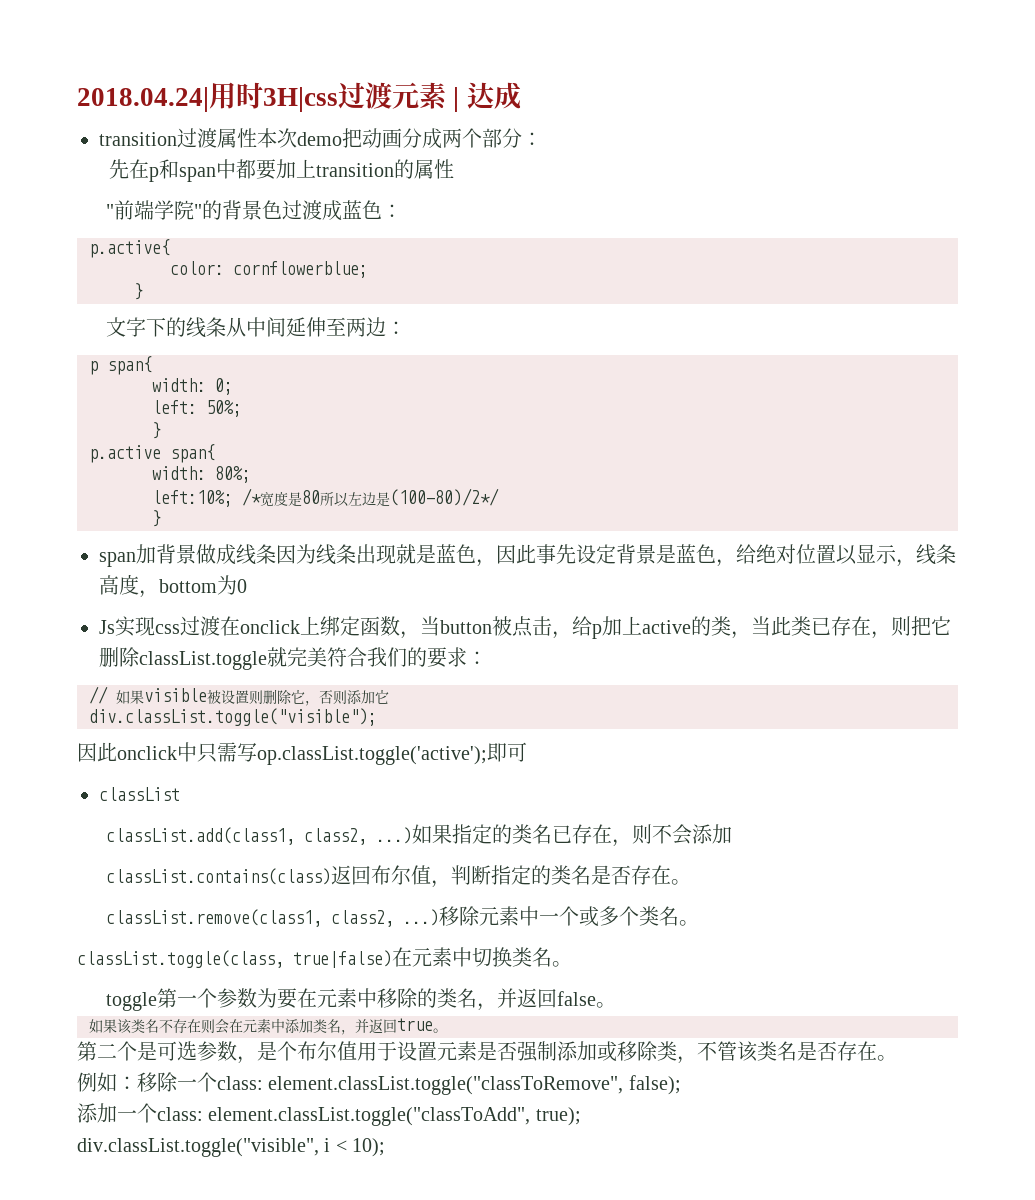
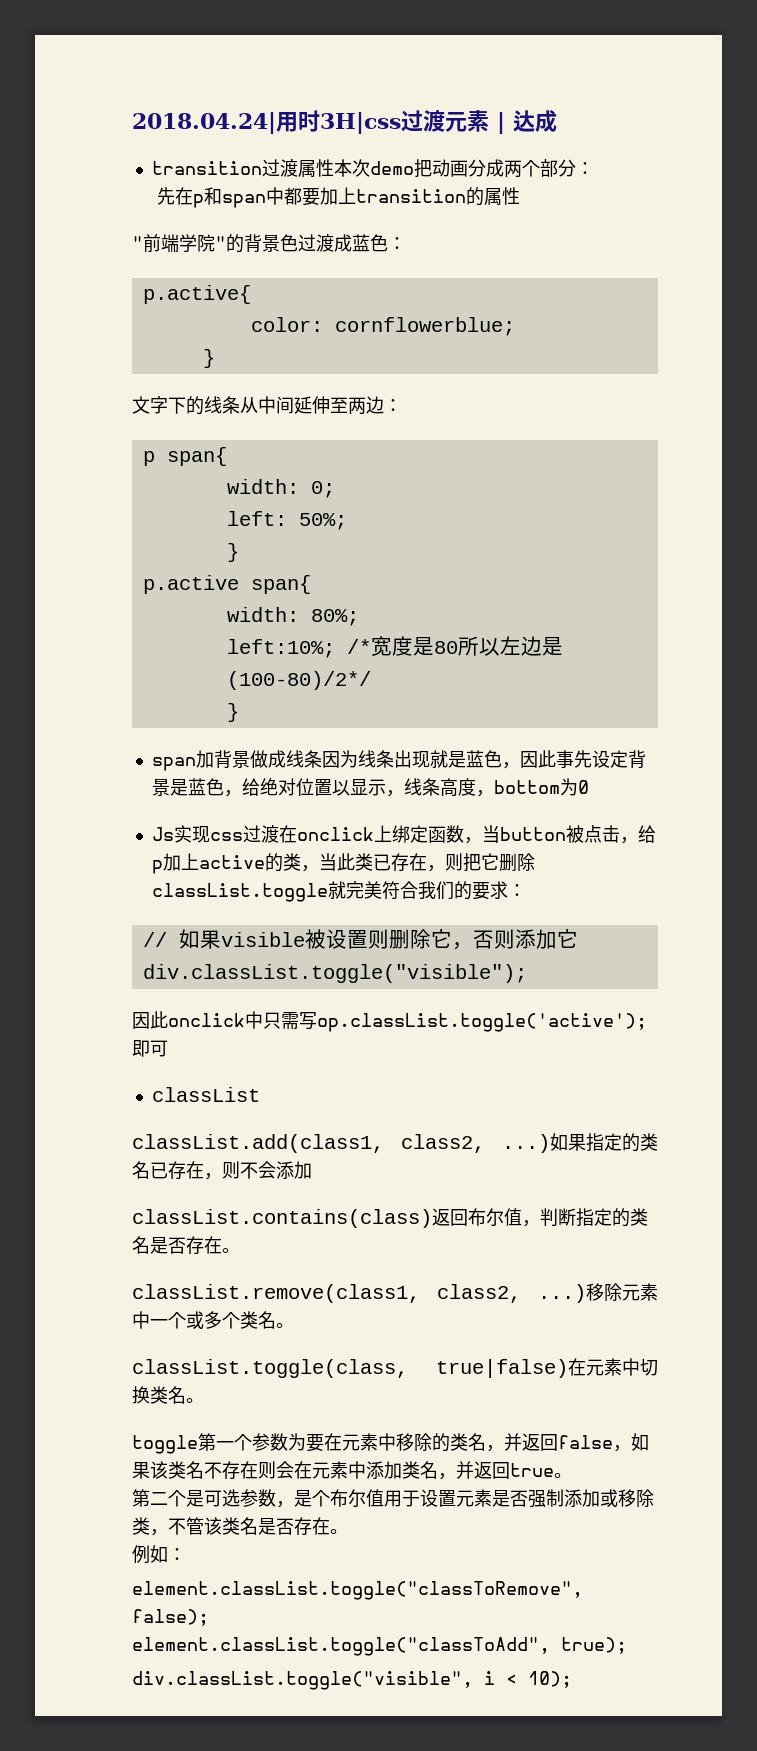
[595,1002,616,1008] 。 // -> [613,1445,631,1452] ，
[137,1072,263,1092] 移除一个class: -> (186, 1554) //
[77,1103,203,1123] 添加一个class: -> (209, 1617) none

